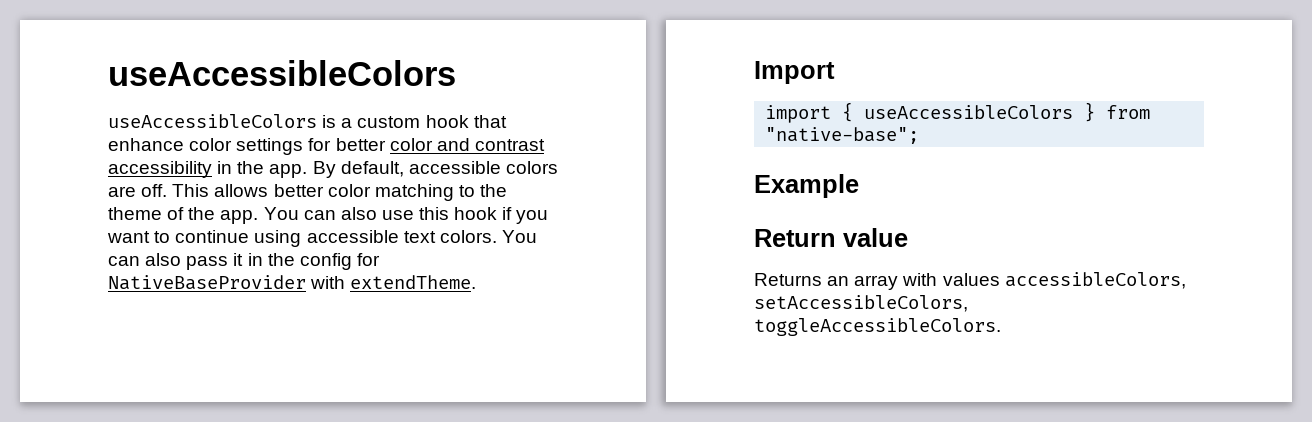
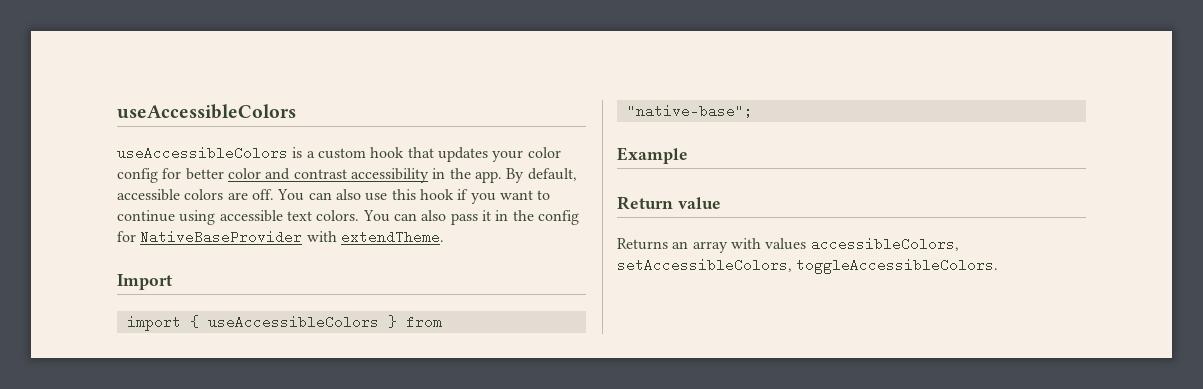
[108,138,304,155] enhance color settings -> [437,147,561,162] [117,168,158,183] updates your color config
[172,184,508,201] [108,207,259,224] This allows better color matching to the theme of the app. -> (274, 194) none

